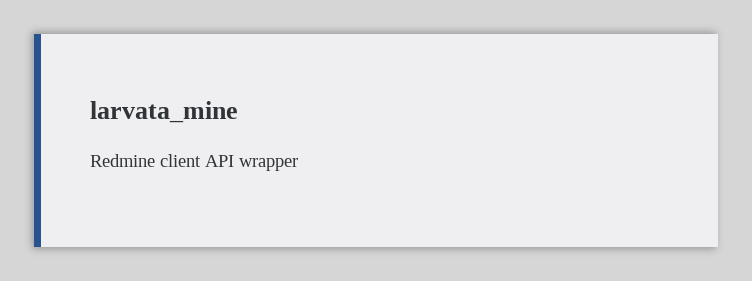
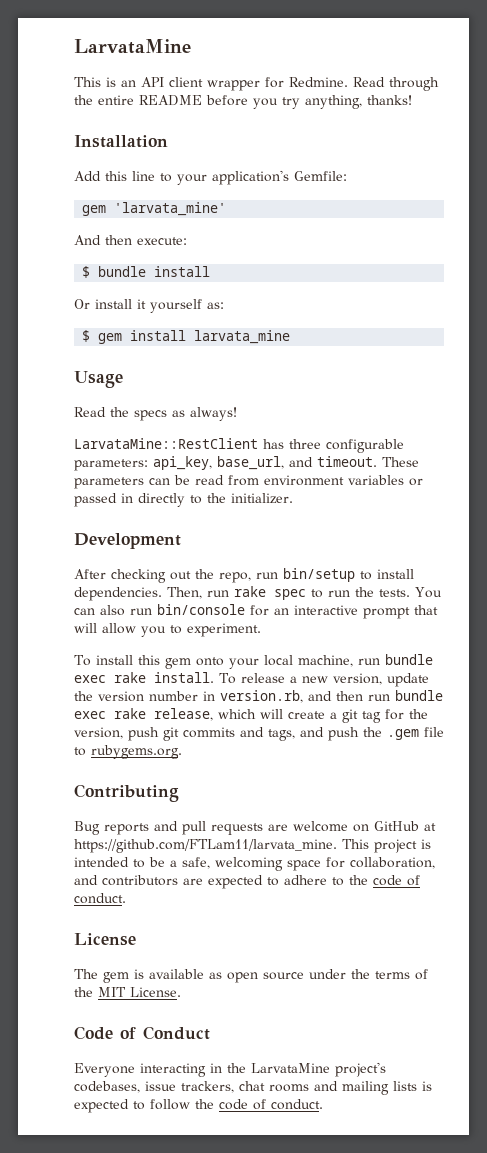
[90,101,238,123] [90,154,298,171] larvata_mine // Redmine client API wrapper -> [74,39,191,54] [74,77,439,91] [74,95,412,109] [74,135,168,148] [74,170,347,185] [82,202,227,216] [74,235,187,245] [82,266,211,278] [74,299,224,313] [82,330,291,344] [74,371,123,388] [74,407,237,421] [74,438,404,453] [74,456,419,471] [74,475,423,489] [74,493,293,507] [74,533,181,549] [74,568,414,583] [74,586,442,601] [74,604,438,619] [74,623,261,637] [74,654,433,669] [74,672,429,687] [74,690,443,703] [74,708,428,723] [74,727,444,741] [74,745,182,759] [74,784,179,802] [74,821,436,835] [74,839,431,853] [74,857,435,871] [74,875,420,889] [74,893,126,904] [74,933,136,946] [74,969,428,983] [74,987,181,997] [74,1026,210,1040] [74,1062,386,1077] [74,1081,432,1095] [74,1099,323,1113] LarvataMine // This is an API client wrapper for Redmine. Read through the entire README before you try anything, thanks! // Installation // Add this line to your application's Gemfile: // gem 'larvata_mine' // And then execute: // $ bundle install // Or install it yourself as: // $ gem install larvata_mine // Usage // Read the specs as always! // LarvataMine::RestClient has three configurable parameters: api_key, base_url, and timeout. These parameters can be read from environment variables or passed in directly to the initializer. // Development // After checking out the repo, run bin/setup to install dependencies. Then, run rake spec to run the tests. You can also run bin/console for an interactive prompt that will allow you to experiment. // To install this gem onto your local machine, run bundle exec rake install. To release a new version, update the version number in version.rb, and then run bundle exec rake release, which will create a git tag for the version, push git commits and tags, and push the .gem file to rubygems.org. // Contributing // Bug reports and pull requests are welcome on GitHub at https://github.com/FTLam11/larvata_mine. This project is intended to be a safe, welcoming space for collaboration, and contributors are expected to adhere to the code of conduct. // License // The gem is available as open source under the terms of the MIT License. // Code of Conduct // Everyone interacting in the LarvataMine project's codebases, issue trackers, chat rooms and mailing lists is expected to follow the code of conduct.

